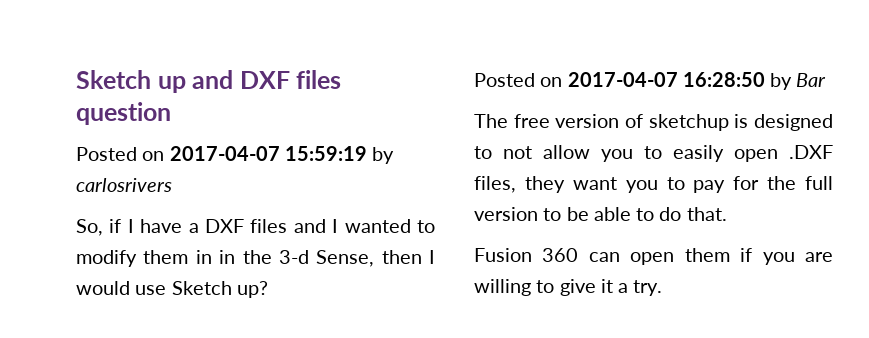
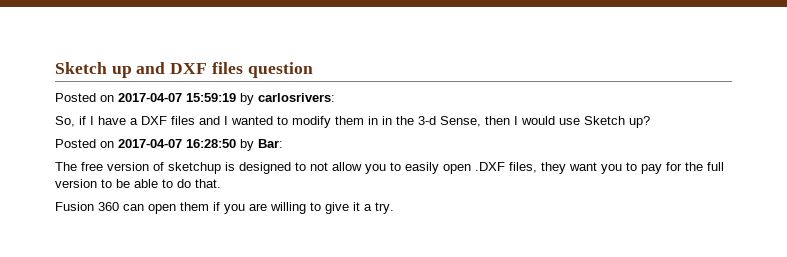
[76,178,172,192] carlosrivers -> [258,93,335,102] carlosrivers:
[796,73,827,87] Bar -> [258,139,283,148] Bar:

